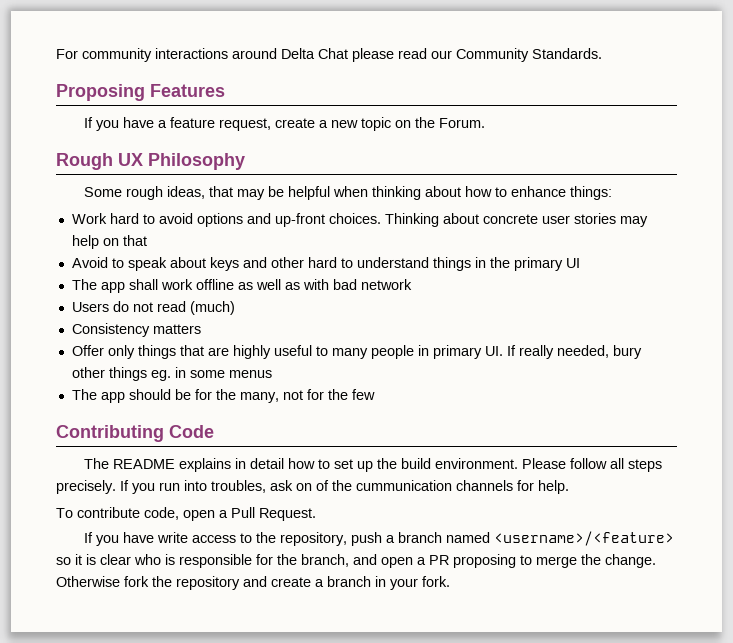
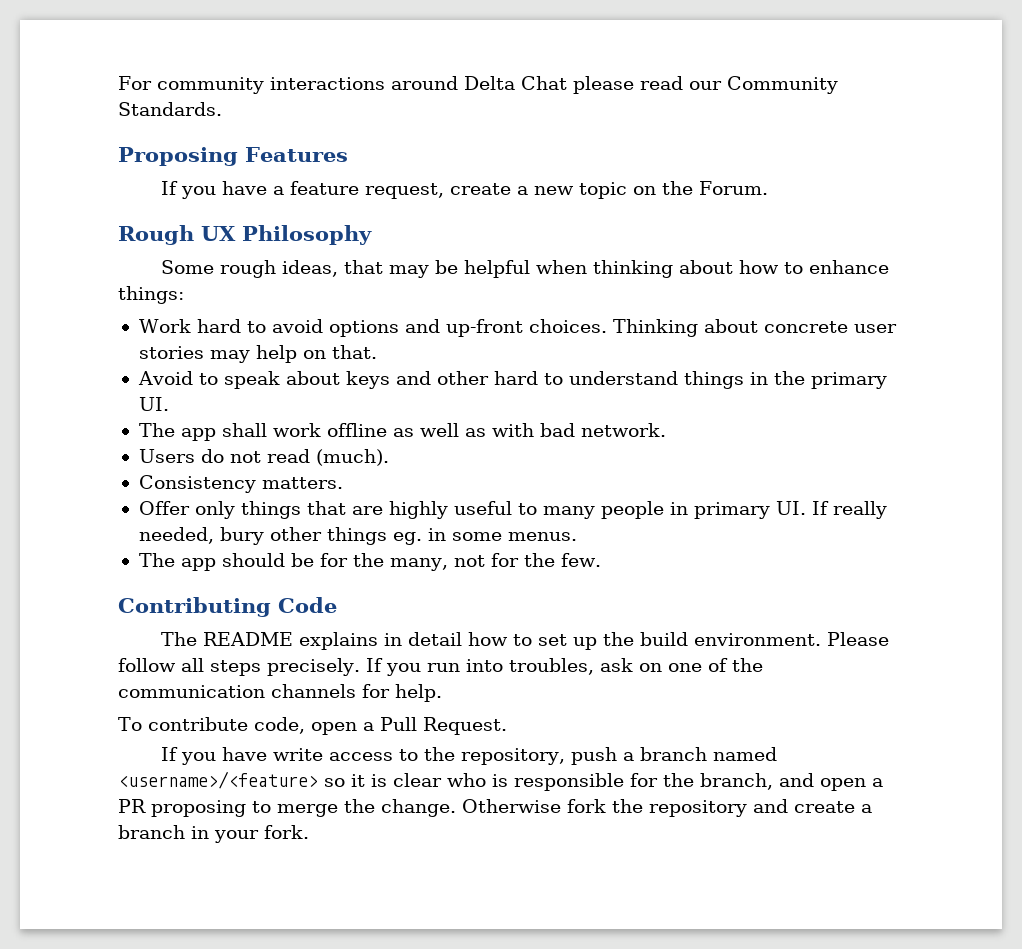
[122,235,147,246] that -> [331,345,377,359] that.
[565,258,580,268] UI -> [138,397,169,411] UI.
[360,279,412,290] network -> [580,423,666,437] network.
[189,301,235,315] (much) -> [315,449,389,466] (much).
[152,324,201,334] matters -> [261,477,343,489] matters.
[228,370,272,378] menus -> [507,532,577,541] menus.
[351,389,375,400] few -> [560,553,601,567] few.
(312, 487) none -> [667,663,702,672] one
[356,480,452,491] cummunication -> [118,685,265,698] communication

